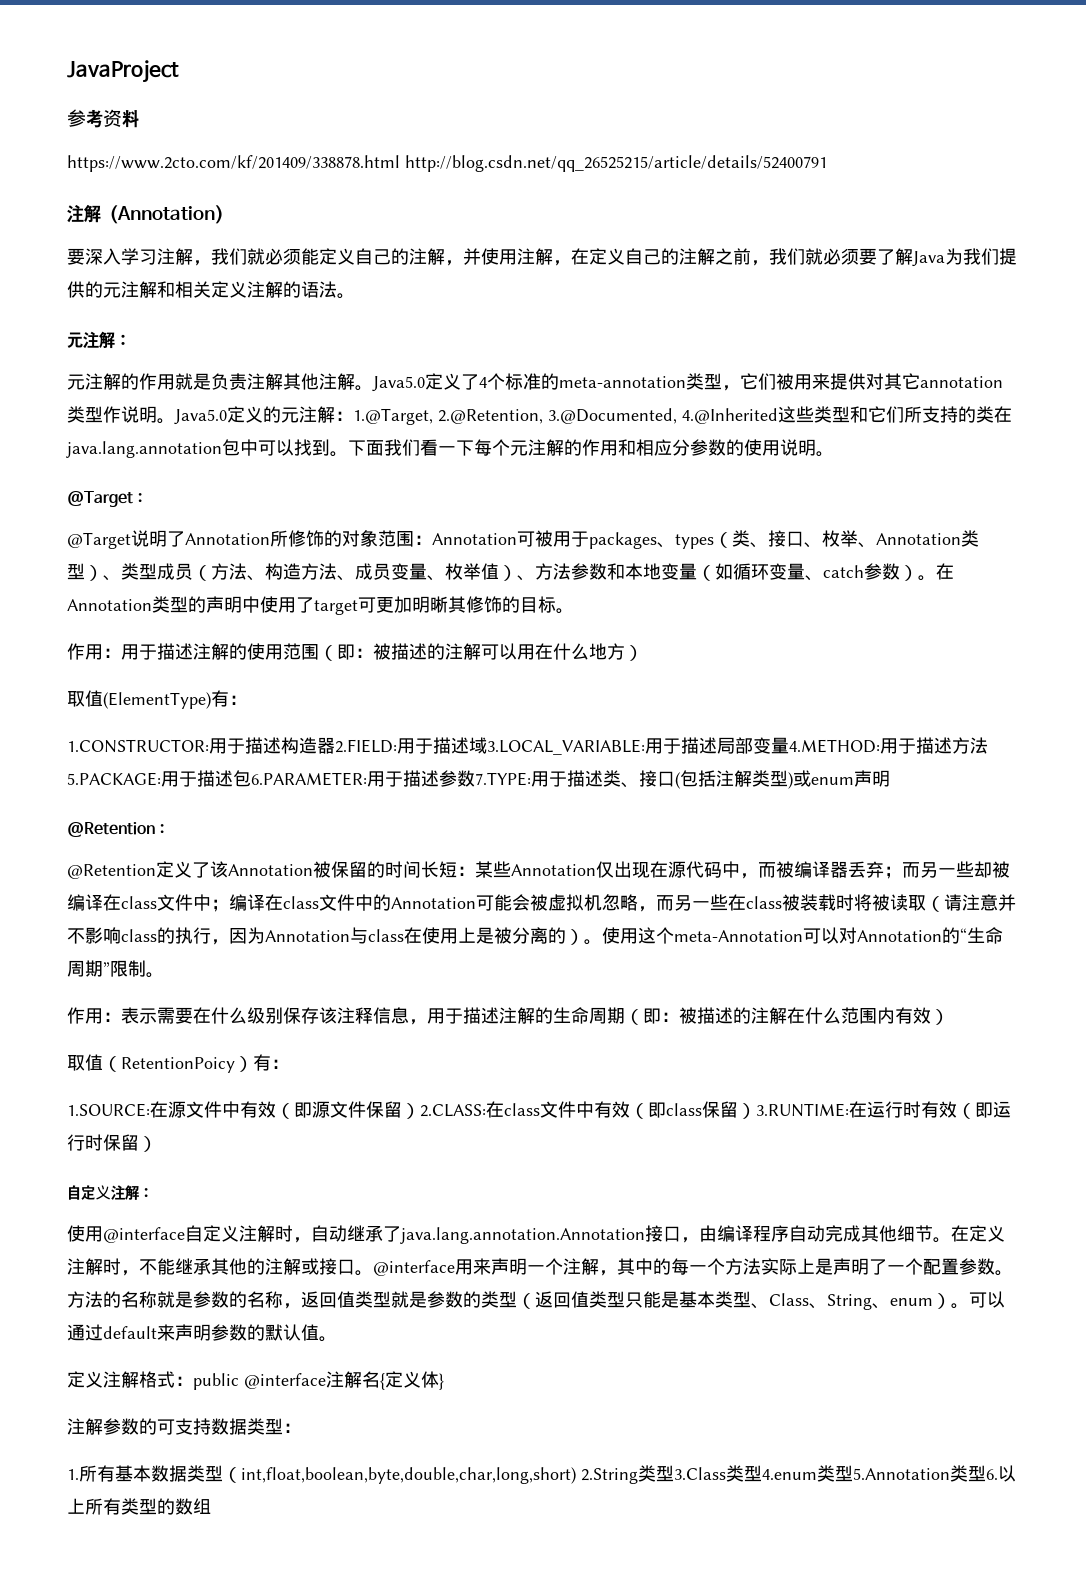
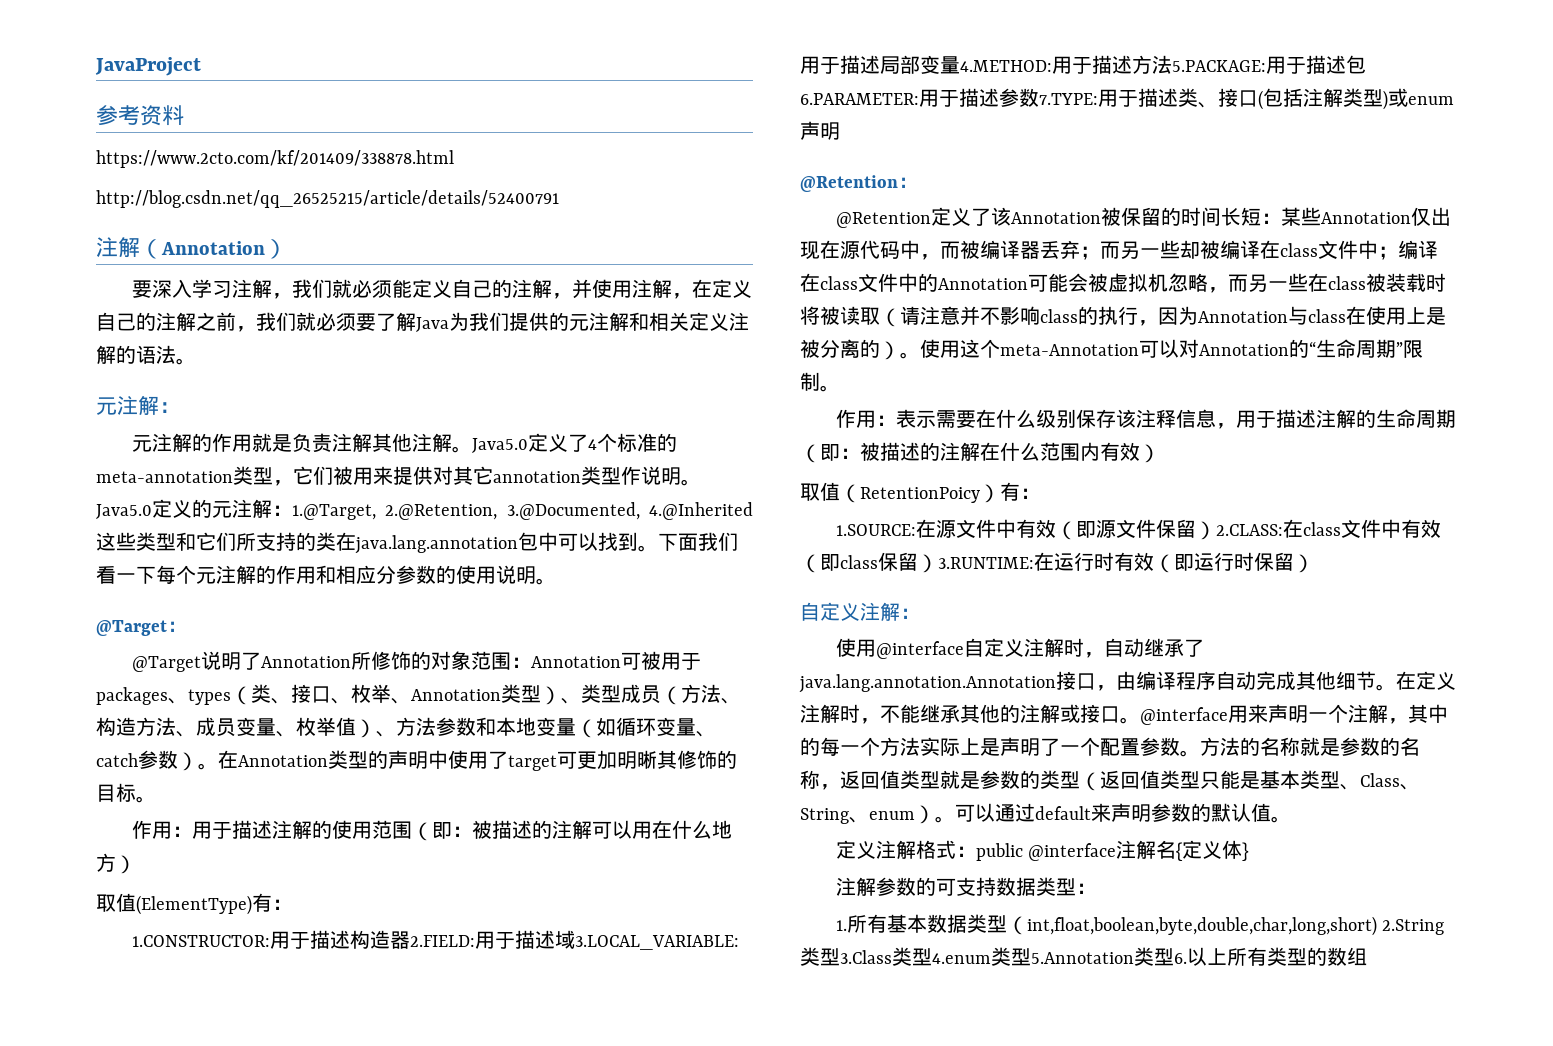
(400, 163) none -> (454, 159) //

